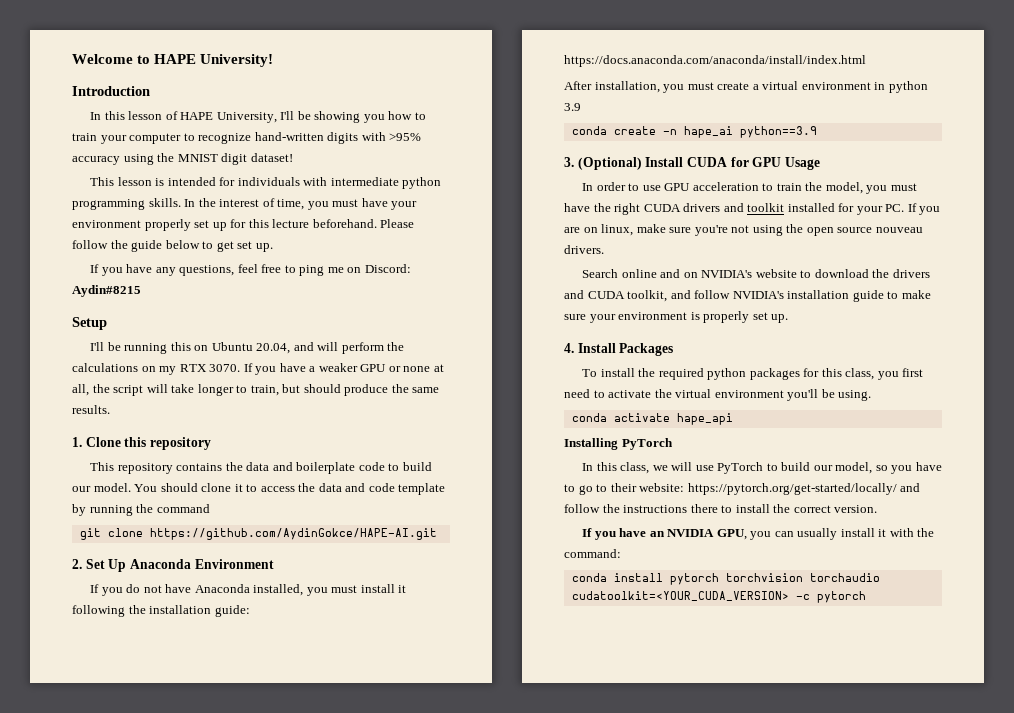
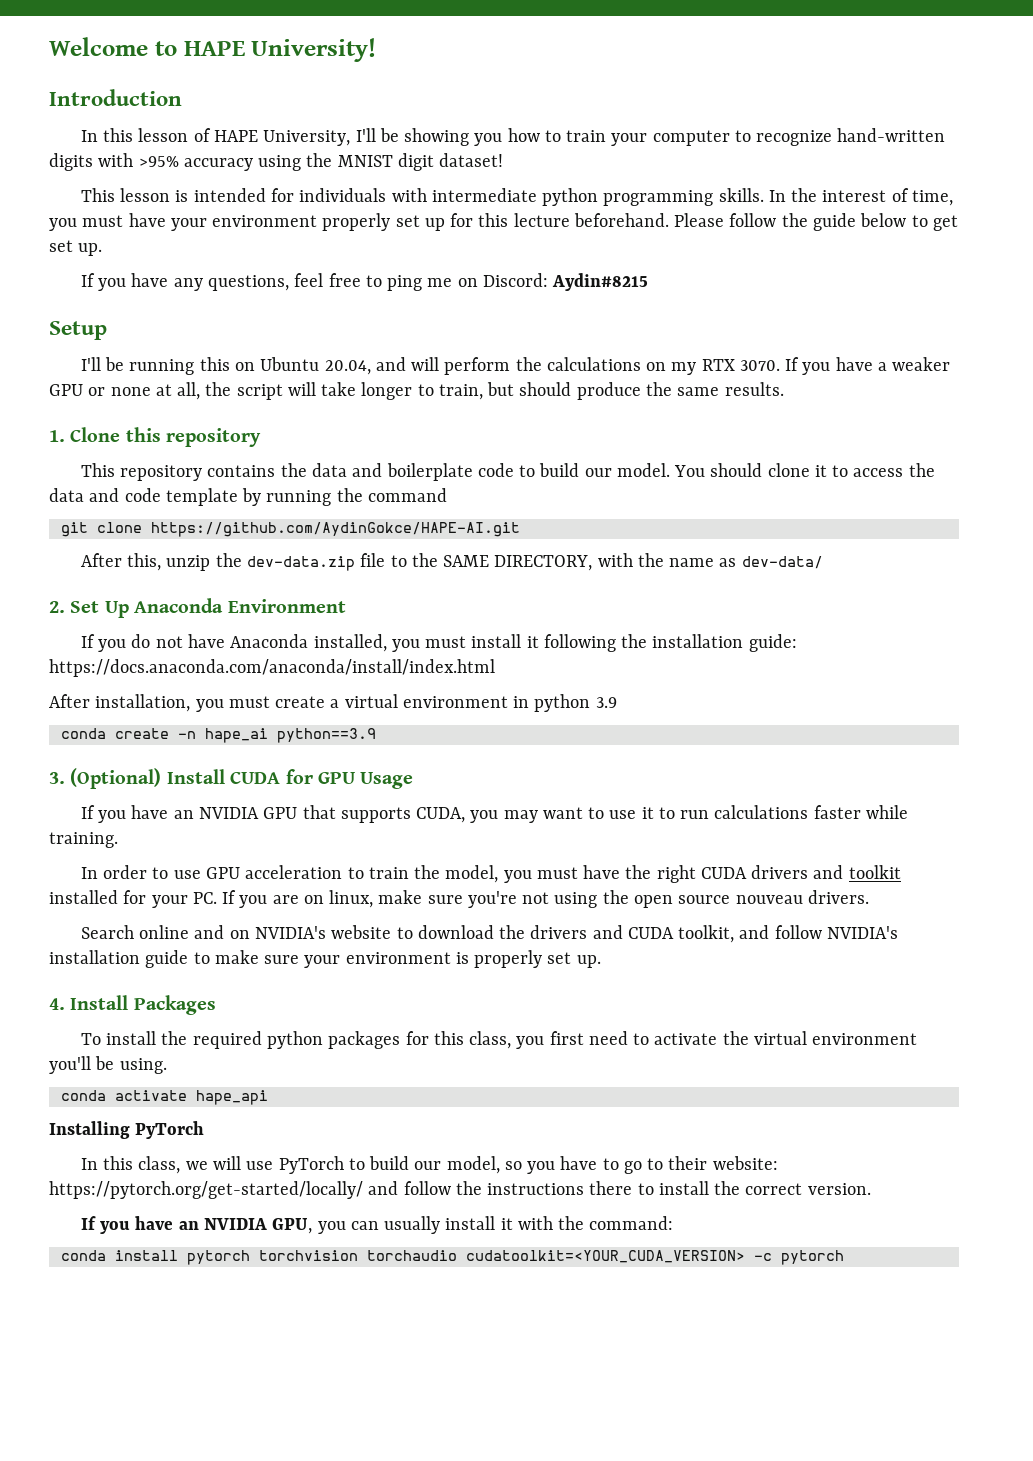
(437, 534) none -> [80,553,823,571] // After this, unzip the dev-data.zip file to the SAME DIRECTORY, with the name as dev-data/
(820, 163) none -> [80,805,908,823] [49,832,118,848] // If you have an NVIDIA GPU that supports CUDA, you may want to use it to run calculations faster while training.

